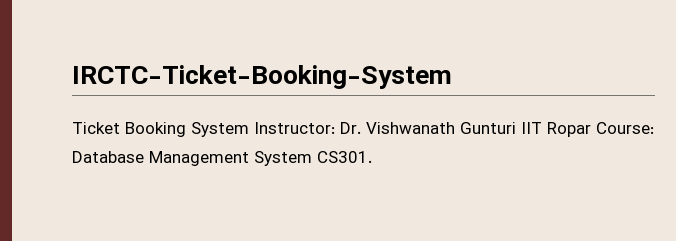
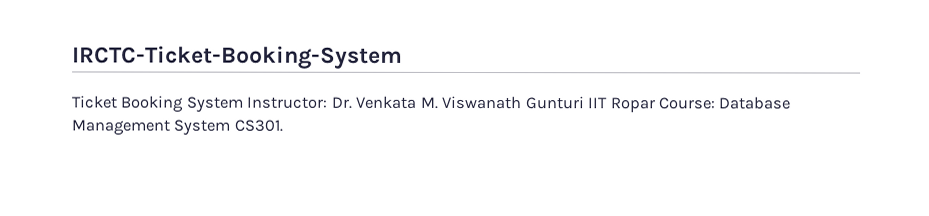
[366,122,455,134] Vishwanath -> [355,95,523,110] Venkata M. Viswanath

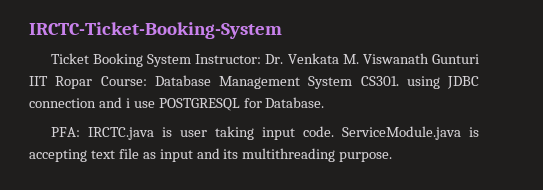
(283, 125) none -> [406,76,479,89] [29,97,325,111] [50,126,480,140] [29,148,393,162] using JDBC connection and i use POSTGRESQL for Database. // PFA: IRCTC.java is user taking input code. ServiceModule.java is accepting text file as input and its multithreading purpose.

